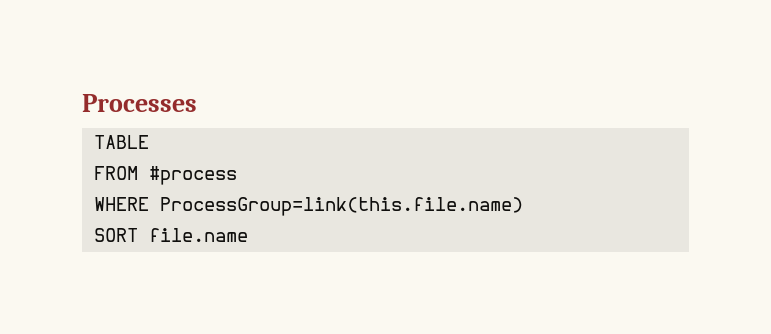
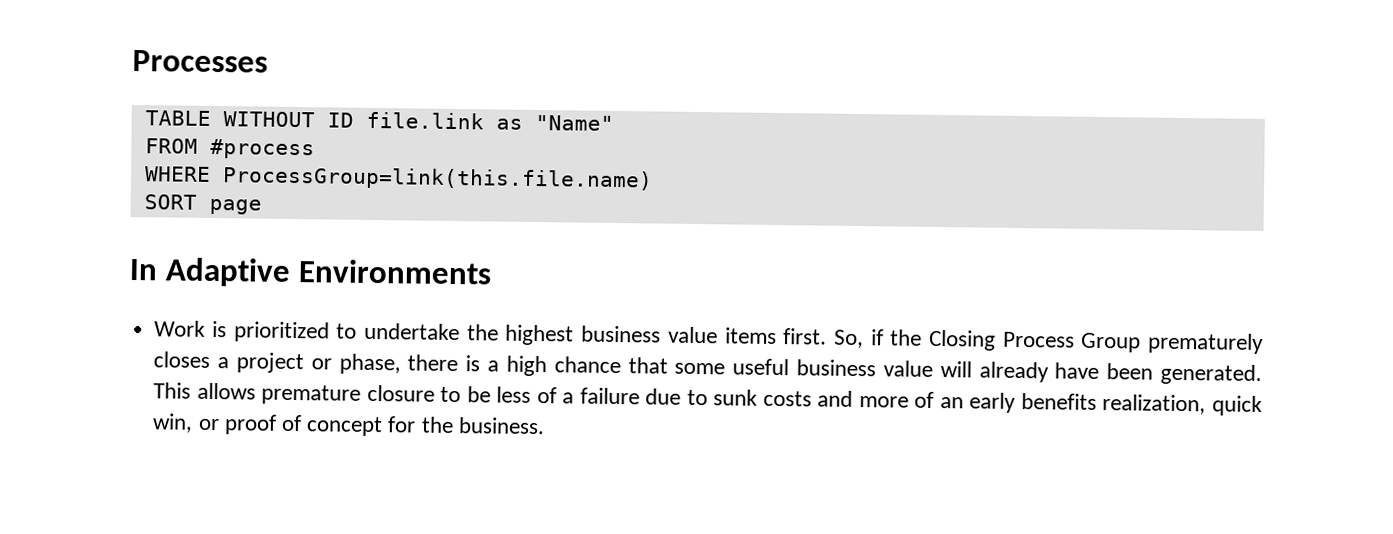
(150, 142) none -> [222,111,614,131] WITHOUT ID file.link as "Name"
[149,228,249,242] file.name -> [208,198,262,215] [129,257,492,287] [154,320,1264,355] [153,351,1263,386] [153,382,1263,417] [152,413,545,437] page // In Adaptive Environments // Work is prioritized to undertake the highest business value items first. So, if the Closing Process Group prematurely closes a project or phase, there is a high chance that some useful business value will already have been generated. This allows premature closure to be less of a failure due to sunk costs and more of an early benefits realization, quick win, or proof of concept for the business.

